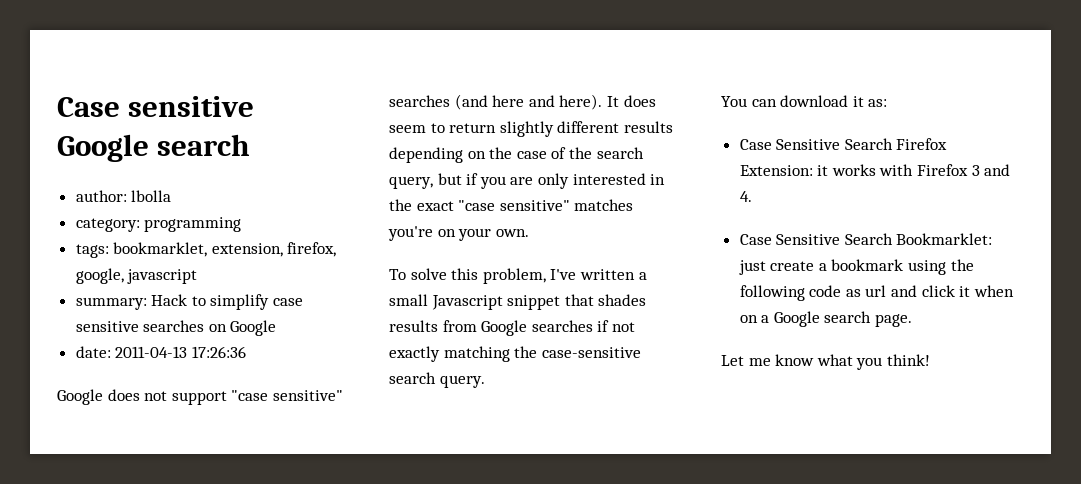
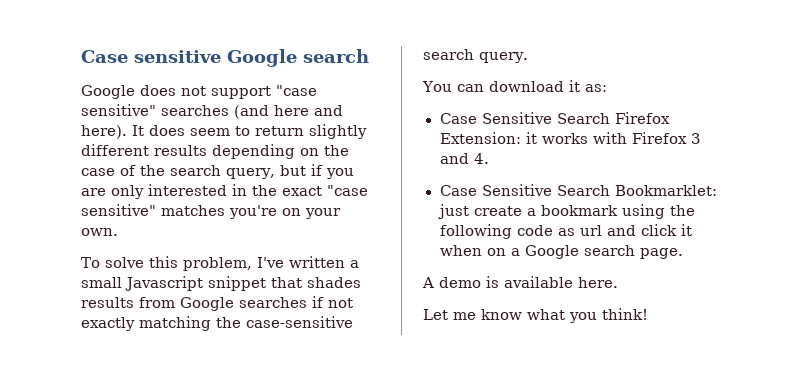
[75,190,172,202] [75,217,242,232] [75,242,337,258] [75,268,198,284] [75,294,304,310] [75,320,277,336] [75,346,246,358] // author: lbolla // category: programming // tags: bookmarklet, extension, firefox, google, javascript // summary: Hack to simplify case sensitive searches on Google // date: 2011-04-13 17:26:36 -> (369, 56) none
(913, 320) none -> [422,276,618,288] // A demo is available here.

